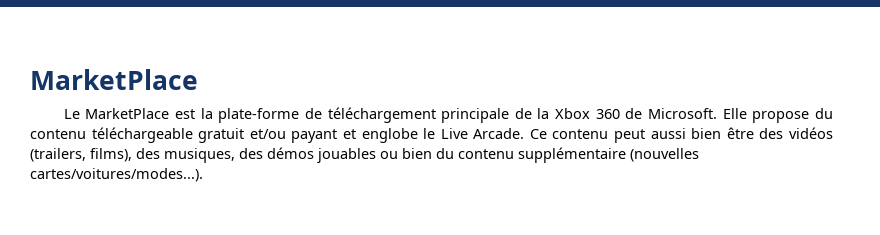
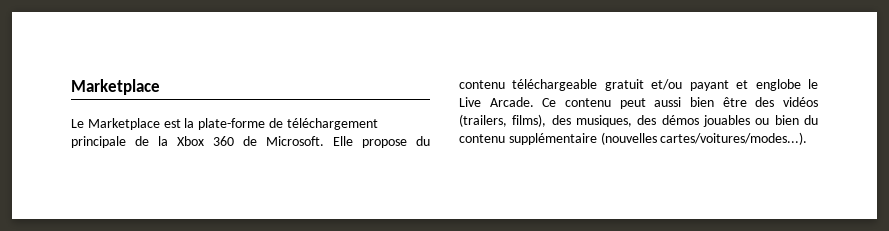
[30,69,198,90] MarketPlace -> [71,79,160,95] Marketplace
[85,108,170,119] MarketPlace -> [87,118,160,130] Marketplace

